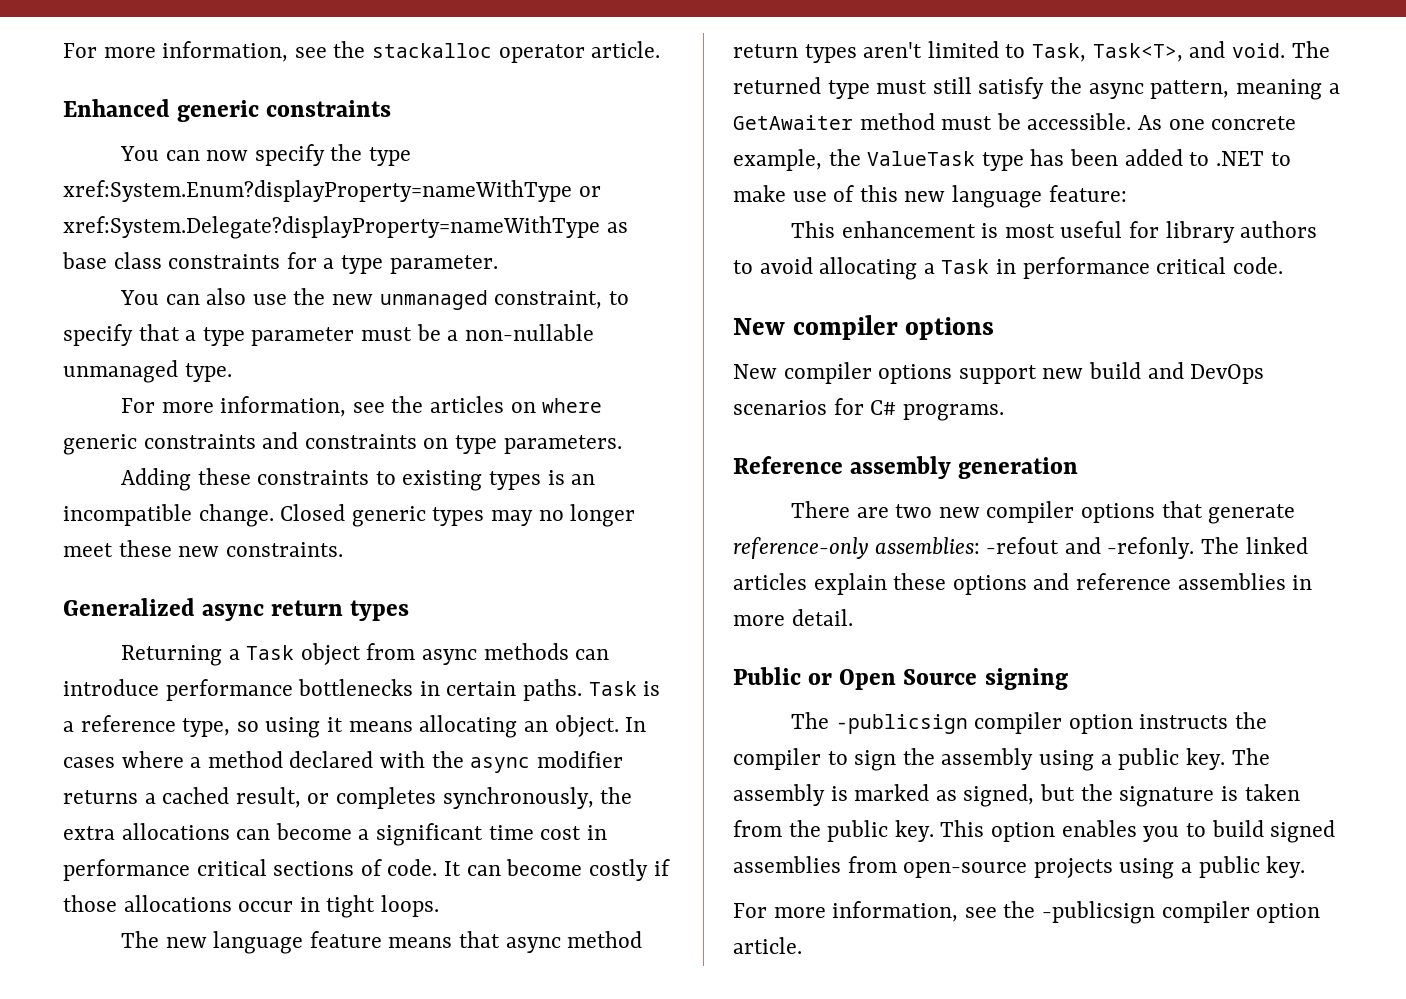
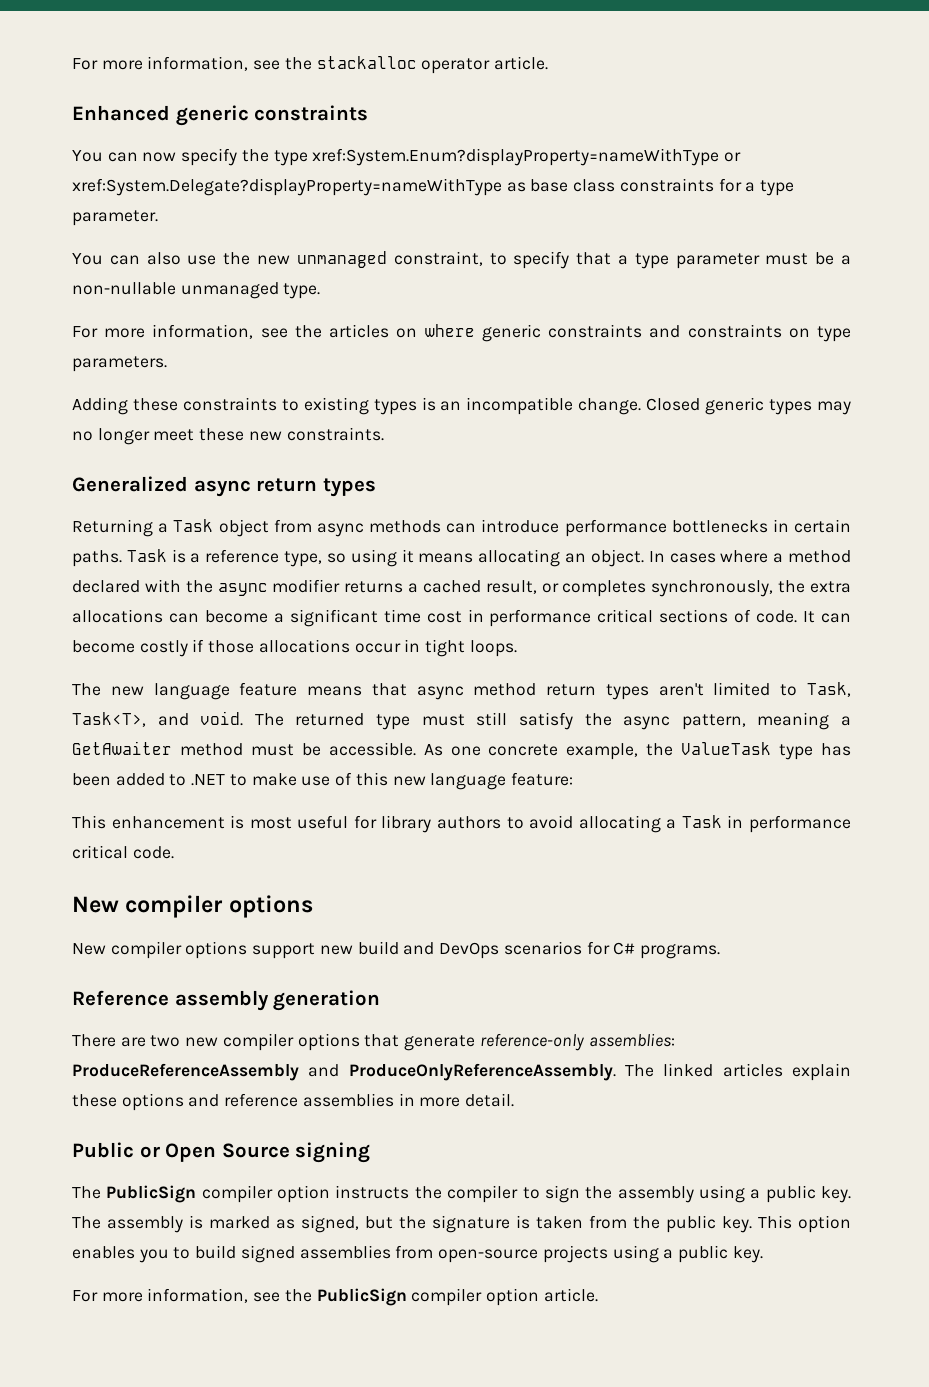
[986,537,1195,559] -refout and -refonly. -> [72,1063,616,1081] ProduceReferenceAssembly and ProduceOnlyReferenceAssembly.
[835,714,968,734] -publicsign -> [106,1185,197,1203] PublicSign
[1042,901,1156,924] -publicsign -> [316,1288,407,1306] PublicSign

